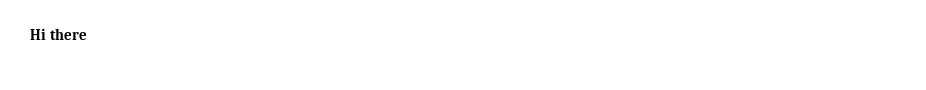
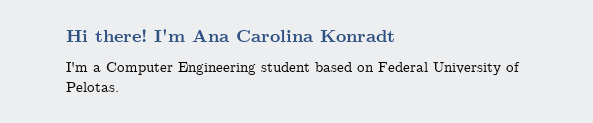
[50,28,88,40] there -> [95,29,395,42] [66,62,520,75] [66,82,119,92] there! I'm Ana Carolina Konradt // I'm a Computer Engineering student based on Federal University of Pelotas.

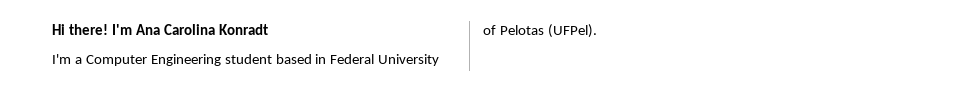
[357,65,374,72] on -> [315,54,327,64] in
[66,82,119,92] Pelotas. -> [499,24,597,38] Pelotas (UFPel).

